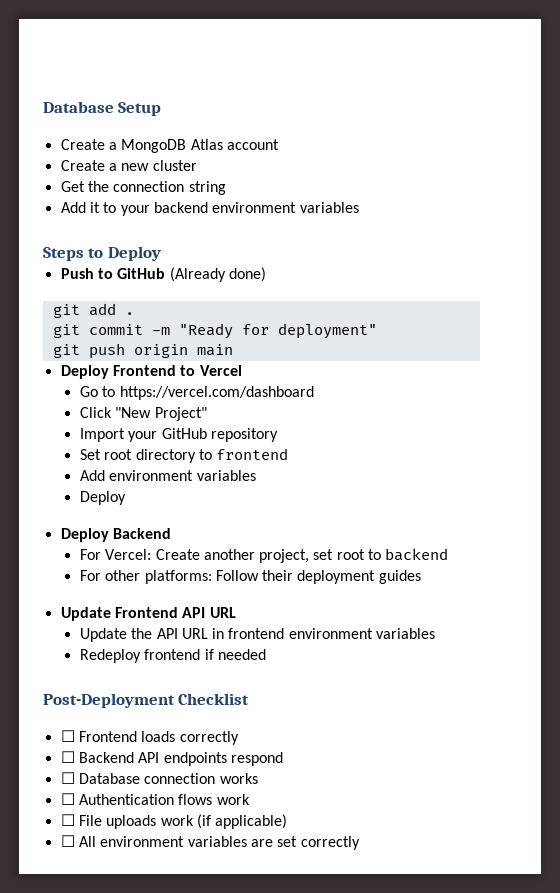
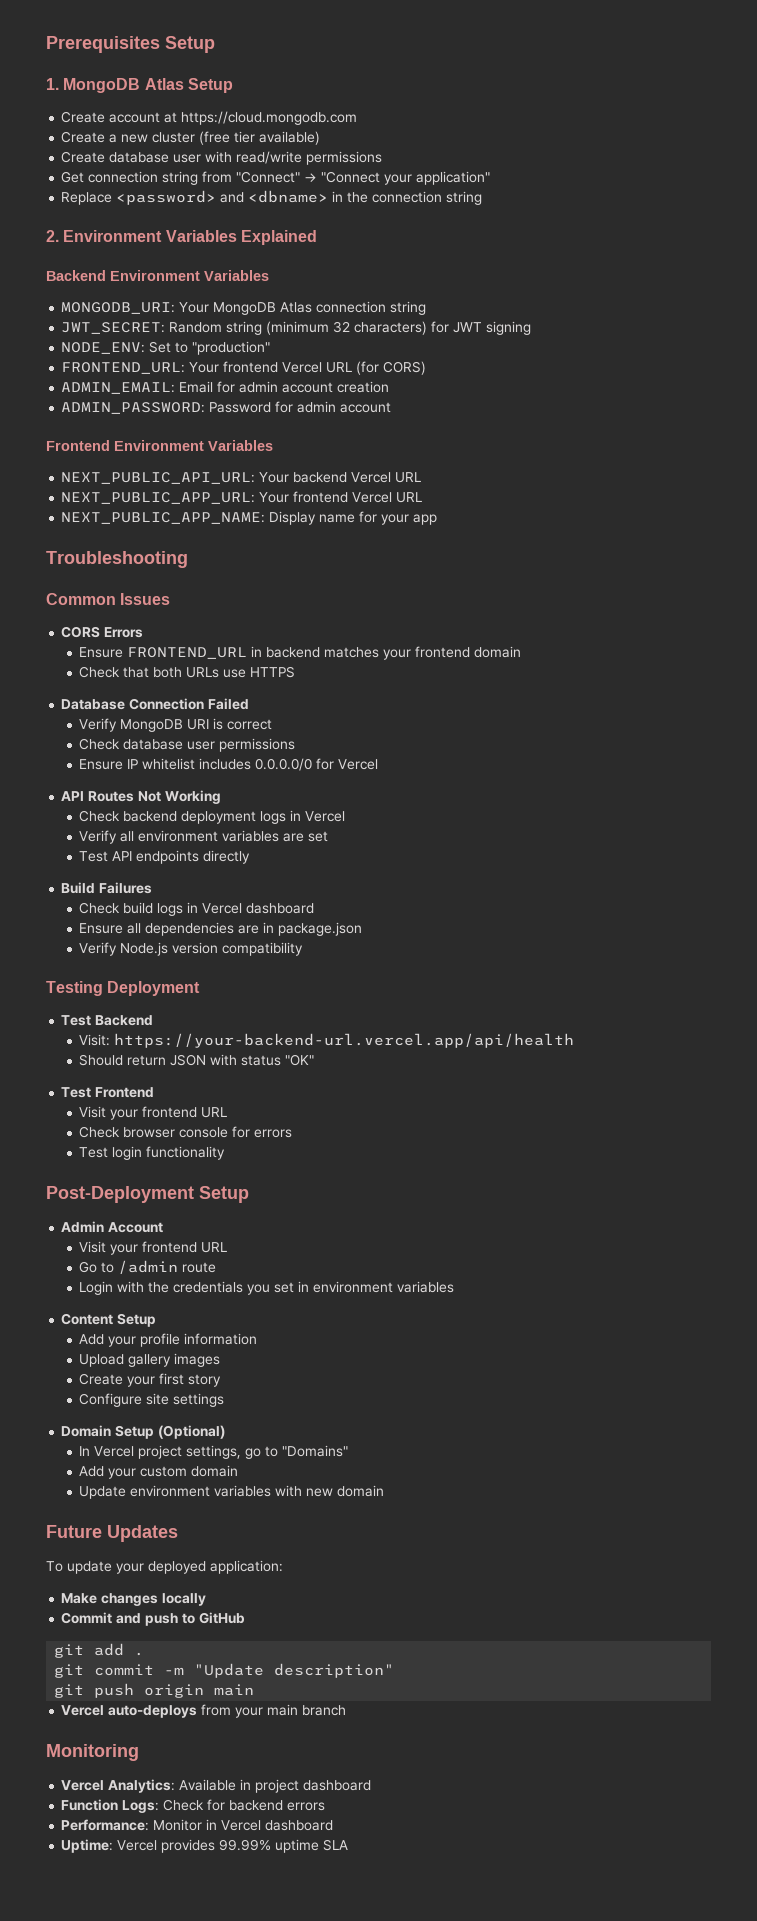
[43,101,114,113] Database -> [46,36,215,53] [46,78,184,93] Prerequisites Setup // 1. MongoDB Atlas
[108,139,279,153] a MongoDB Atlas account -> [109,111,358,125] account at https://cloud.mongodb.com
[60,181,226,195] [60,202,359,216] [43,246,161,261] [60,268,94,279] // Get the connection string // Add it to your backend environment variables // Steps to Deploy // Push -> [199,131,321,145] [61,151,383,165] [61,171,491,185] [61,190,483,205] [46,230,317,245] [46,270,269,281] [61,301,427,315] [61,321,532,335] [61,341,271,355] [61,361,427,375] [61,381,390,394] [61,401,392,414] [46,440,273,451] [61,472,422,484] [61,491,423,504] [61,511,438,525] [46,551,188,568] [46,593,171,605] [61,626,144,638] [79,646,522,660] [79,666,296,678] [61,698,250,710] [79,718,273,732] [79,738,296,752] [79,758,379,771] [61,790,222,804] [79,810,346,824] [79,830,329,844] [79,850,251,864] [61,882,153,894] [79,902,315,916] [79,922,363,936] [79,942,304,956] [46,981,201,996] [61,1015,154,1026] [79,1033,575,1048] [79,1054,315,1066] [61,1087,155,1098] [79,1106,228,1120] [79,1126,293,1138] [79,1146,226,1160] [46,1186,249,1203] [61,1221,164,1233] [79,1241,228,1255] [79,1260,217,1274] [79,1281,455,1295] [61,1313,157,1327] [79,1333,258,1347] [79,1353,221,1367] [79,1373,222,1387] [79,1393,225,1407] [61,1425,226,1439] [79,1445,349,1459] [79,1465,239,1479] [79,1485,385,1499] [46,1525,178,1542] [46,1560,283,1574] [61,1593,207,1606] [61,1612,179,1626] (free tier available) // Create database user with read/write permissions // Get connection string from "Connect" → "Connect your application" // Replace <password> and <dbname> in the connection string // 2. Environment Variables Explained // Backend Environment Variables // MONGODB_URI: Your MongoDB Atlas connection string // JWT_SECRET: Random string (minimum 32 characters) for JWT signing // NODE_ENV: Set to "production" // FRONTEND_URL: Your frontend Vercel URL (for CORS) // ADMIN_EMAIL: Email for admin account creation // ADMIN_PASSWORD: Password for admin account // Frontend Environment Variables // NEXT_PUBLIC_API_URL: Your backend Vercel URL // NEXT_PUBLIC_APP_URL: Your frontend Vercel URL // NEXT_PUBLIC_APP_NAME: Display name for your app // Troubleshooting // Common Issues // CORS Errors // Ensure FRONTEND_URL in backend matches your frontend domain // Check that both URLs use HTTPS // Database Connection Failed // Verify MongoDB URI is correct // Check database user permissions // Ensure IP whitelist includes 0.0.0.0/0 for Vercel // API Routes Not Working // Check backend deployment logs in Vercel // Verify all environment variables are set // Test API endpoints directly // Build Failures // Check build logs in Vercel dashboard // Ensure all dependencies are in package.json // Verify Node.js version compatibility // Testing Deployment // Test Backend // Visit: https://your-backend-url.vercel.app/api/health // Should return JSON with status "OK" // Test Frontend // Visit your frontend URL // Check browser console for errors // Test login functionality // Post-Deployment Setup // Admin Account // Visit your frontend URL // Go to /admin route // Login with the credentials you set in environment variables // Content Setup // Add your profile information // Upload gallery images // Create your first story // Configure site settings // Domain Setup (Optional) // In Vercel project settings, go to "Domains" // Add your custom domain // Update environment variables with new domain // Future Updates // To update your deployed application: // Make changes locally // Commit and push
[169,267,266,282] (Already done) -> (246, 1618) none
[178,323,377,339] "Ready for deployment" -> [194,1663,395,1678] "Update description"
[60,365,242,379] [79,386,314,400] [79,407,207,421] [79,428,278,442] [79,448,289,463] [79,470,256,481] [79,491,126,505] [60,528,171,542] [79,548,449,563] [79,570,421,584] [60,607,236,621] [79,628,436,642] [79,649,266,663] [43,693,250,708] [60,730,239,745] [60,751,283,766] [60,772,258,784] [60,793,250,805] [60,814,288,829] [60,835,360,850] Deploy Frontend to Vercel // Go to https://vercel.com/dashboard // Click "New Project" // Import your GitHub repository // Set root directory to frontend // Add environment variables // Deploy // Deploy Backend // For Vercel: Create another project, set root to backend // For other platforms: Follow their deployment guides // Update Frontend API URL // Update the API URL in frontend environment variables // Redeploy frontend if needed // Post-Deployment Checklist // ☐ Frontend loads correctly // ☐ Backend API endpoints respond // ☐ Database connection works // ☐ Authentication flows work // ☐ File uploads work (if applicable) // ☐ All environment variables are set correctly -> [61,1704,347,1718] [46,1744,139,1761] [61,1779,372,1793] [61,1799,326,1813] [61,1819,334,1831] [61,1839,349,1853] Vercel auto-deploys from your main branch // Monitoring // Vercel Analytics: Available in project dashboard // Function Logs: Check for backend errors // Performance: Monitor in Vercel dashboard // Uptime: Vercel provides 99.99% uptime SLA

